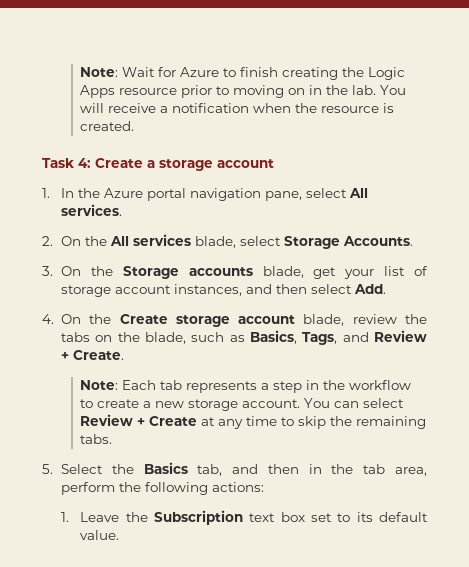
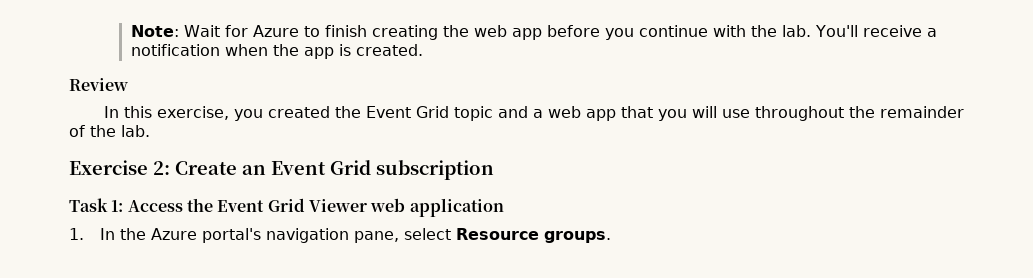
[368,67,406,80] [80,85,407,98] [80,103,105,113] Logic Apps resource prior to moving on in the lab. You will -> [473,25,858,40] web app before you continue with the lab. You'll
[321,106,380,113] resource -> [303,47,334,59] app
[42,158,274,171] Task 4: Create a storage account -> [69,78,128,91] [103,106,964,121] [69,125,150,137] [69,160,494,180] [69,198,504,217] Review // In this exercise, you created the Event Grid topic and a web app that you will use throughout the remainder of the lab. // Exercise 2: Create an Event Grid subscription // Task 1: Access the Event Grid Viewer web application
[147,188,187,201] portal -> [201,228,261,243] portal's
[349,188,369,198] [61,204,123,216] [42,234,414,249] [42,266,428,279] [61,284,387,297] [42,314,427,327] [61,330,427,345] [61,350,125,360] [80,380,412,393] [80,398,405,411] [80,414,427,429] [80,434,113,444] [42,462,427,476] [61,482,265,495] [61,510,428,525] [80,530,120,540] All services. // 2. On the All services blade, select Storage Accounts. // 3. On the Storage accounts blade, get your list of storage account instances, and then select Add. // 4. On the Create storage account blade, review the tabs on the blade, such as Basics, Tags, and Review + Create. // Note: Each tab represents a step in the workflow to create a new storage account. You can select Review + Create at any time to skip the remaining tabs. // 5. Select the Basics tab, and then in the tab area, perform the following actions: // 1. Leave the Subscription text box set to its default value. -> [455,228,611,243] Resource groups.

